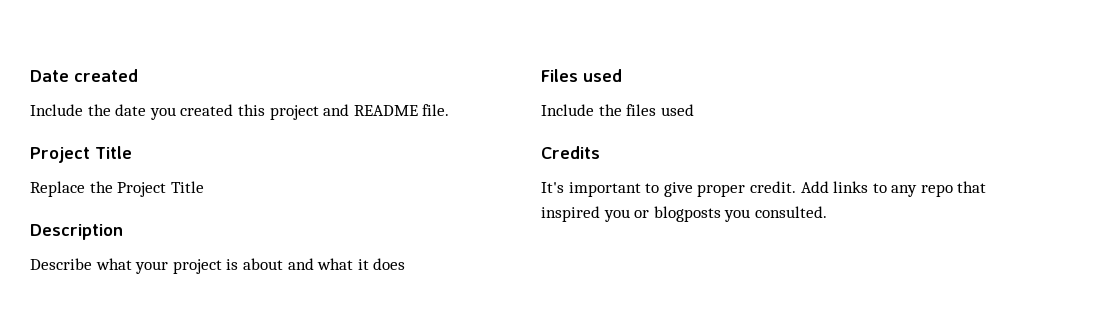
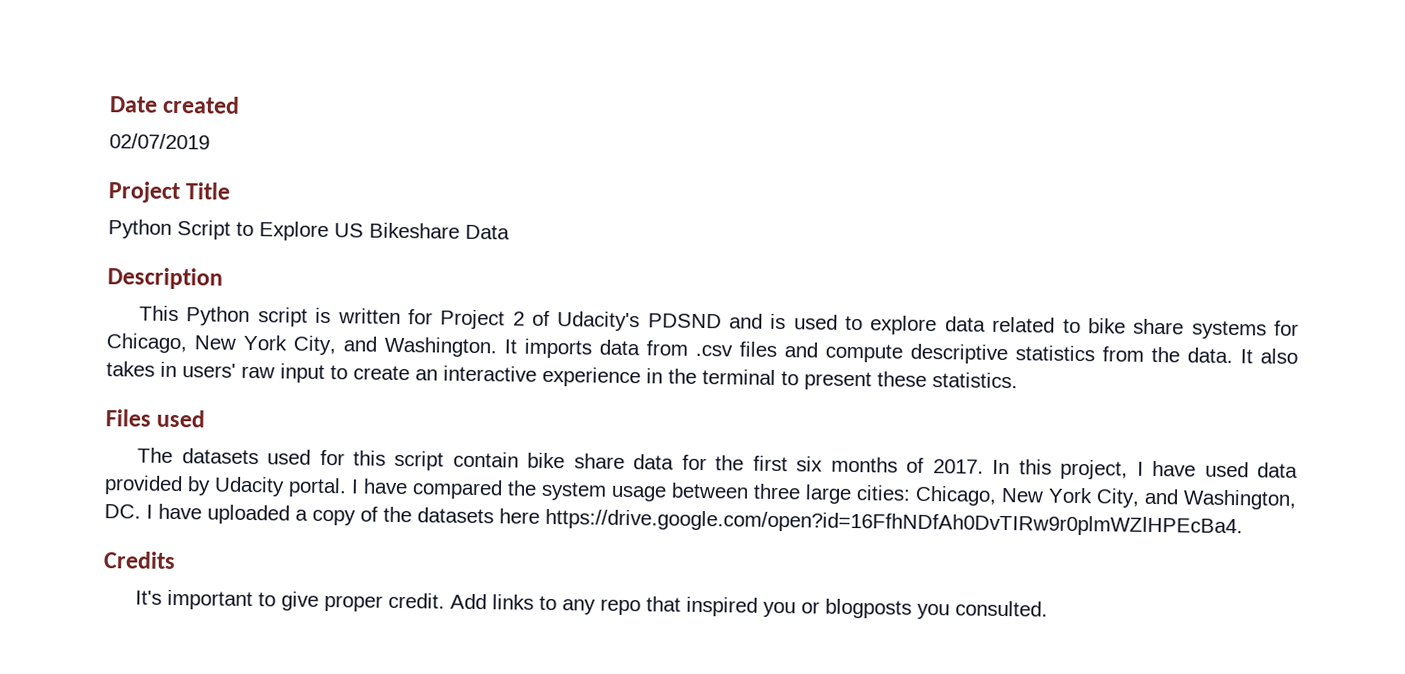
[30,104,450,120] [30,146,132,163] [30,181,204,197] [30,224,123,240] [30,258,406,274] [541,69,622,82] [541,104,694,116] Include the date you created this project and README file. // Project Title // Replace the Project Title // Description // Describe what your project is about and what it does // Files used // Include the files used -> [109,133,210,150] [108,181,232,204] [108,219,510,242] [107,267,223,290] [139,305,1299,340] [106,333,1298,365] [106,361,1018,391] [105,409,206,428] [137,447,1298,480] [104,475,1297,510] [104,503,1243,538] 02/07/2019 // Project Title // Python Script to Explore US Bikeshare Data // Description // This Python script is written for Project 2 of Udacity's PDSND and is used to explore data related to bike share systems for Chicago, New York City, and Washington. It imports data from .csv files and compute descriptive statistics from the data. It also takes in users' raw input to create an interactive experience in the terminal to present these statistics. // Files used // The datasets used for this script contain bike share data for the first six months of 2017. In this project, I have used data provided by Udacity portal. I have compared the system usage between three large cities: Chicago, New York City, and Washington, DC. I have uploaded a copy of the datasets here https://drive.google.com/open?id=16FfhNDfAh0DvTIRw9r0plmWZlHPEcBa4.

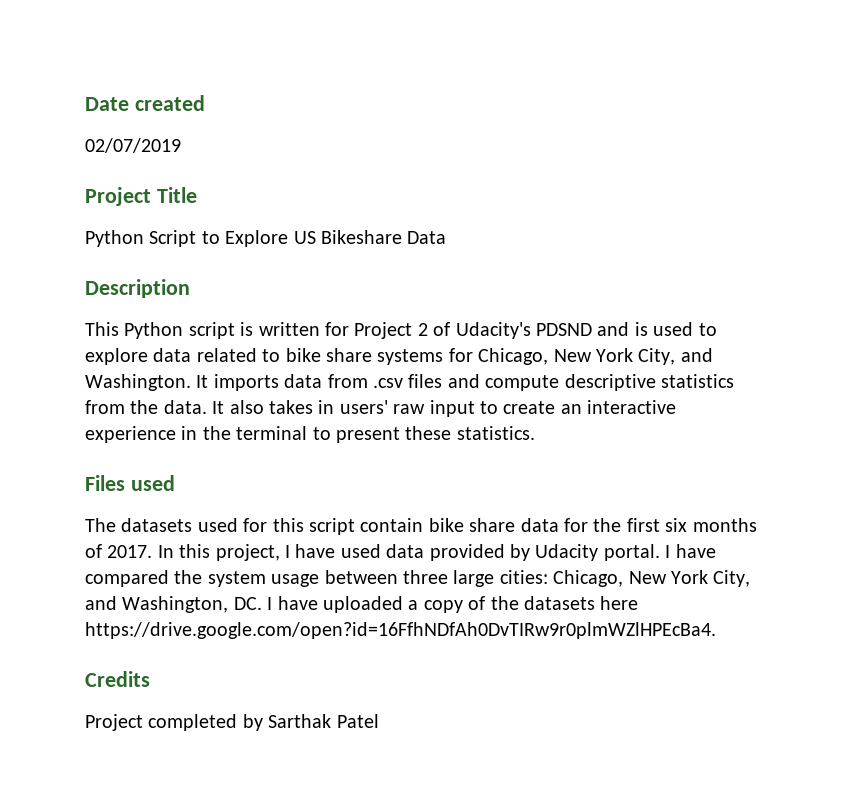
[135,589,1049,620] It's important to give proper credit. Add links to any repo that inspired you or blogposts you consulted. -> [85,714,379,731] Project completed by Sarthak Patel

